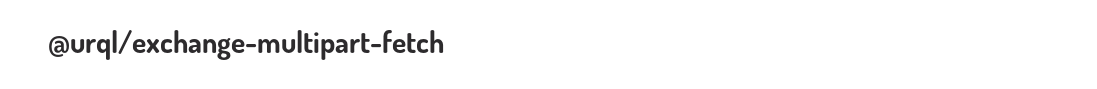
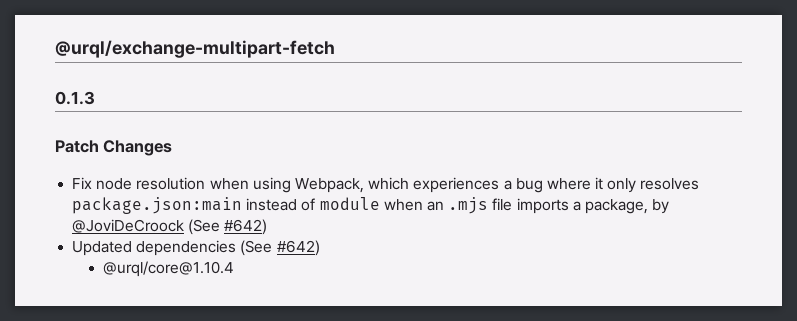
(444, 45) none -> [55,91,95,105] [55,140,173,156] [72,177,700,193] [72,197,670,214] [72,219,268,235] [72,240,320,256] [102,261,234,277] // 0.1.3 // Patch Changes // Fix node resolution when using Webpack, which experiences a bug where it only resolves package.json:main instead of module when an .mjs file imports a package, by @JoviDeCroock (See #642) // Updated dependencies (See #642) // @urql/core@1.10.4

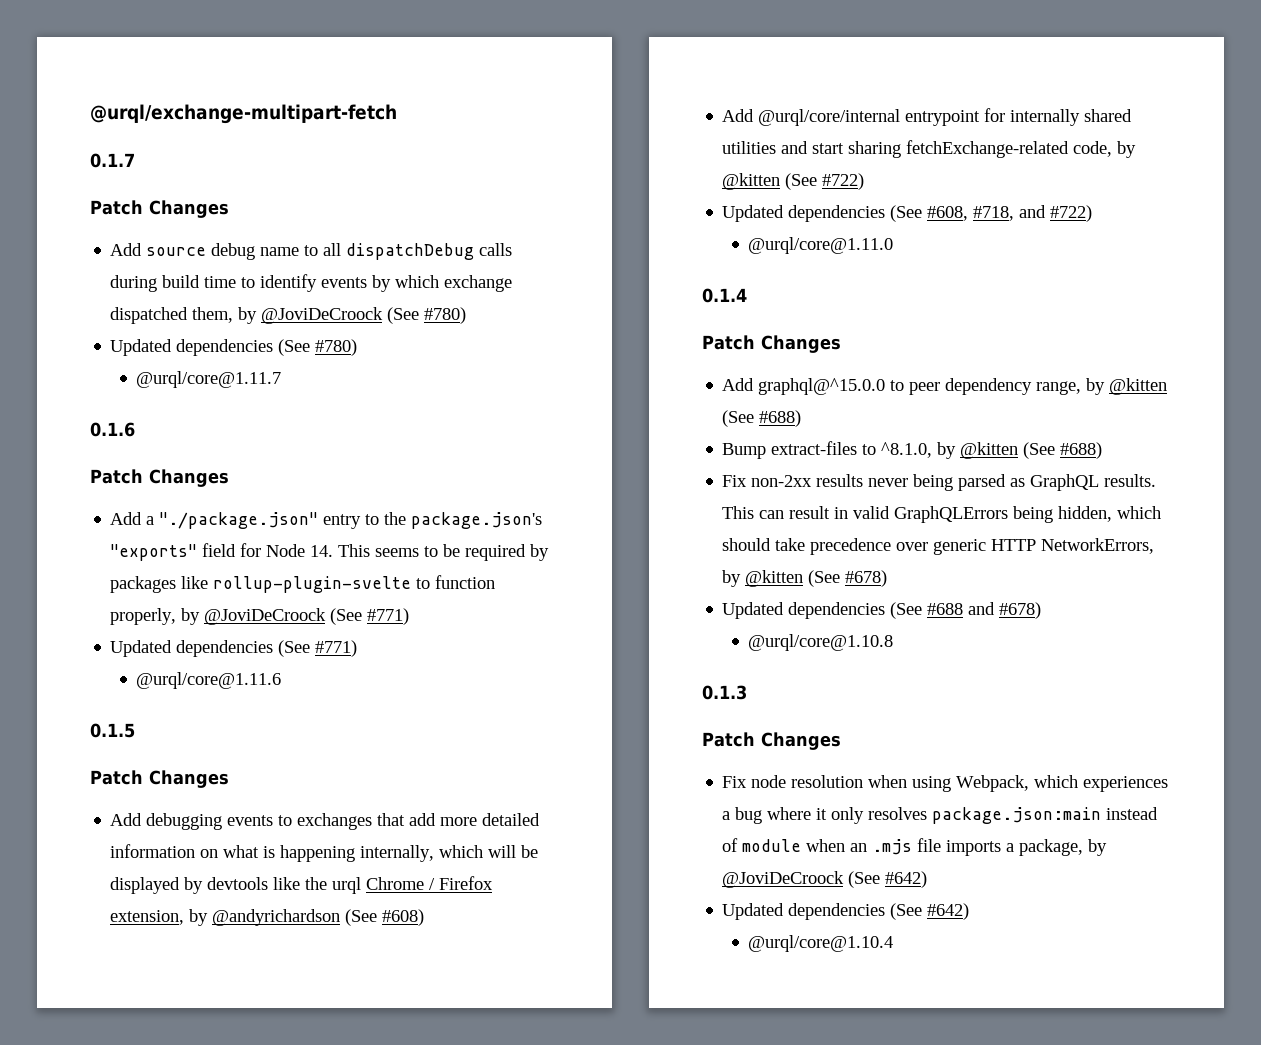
(335, 49) none -> [90,153,135,168] [90,200,229,218] [110,243,513,260] [110,274,513,292] [110,307,467,324] [110,339,358,356] [136,371,282,388] [90,422,135,437] [90,469,229,487] [110,512,543,529] [110,543,550,561] [110,575,496,593] [110,608,410,625] [110,640,358,657] [136,672,282,689] [90,723,135,738] [90,770,229,788] [110,813,541,830] [110,844,539,862] [110,876,494,894] [110,909,425,926] [722,108,1133,126] [722,140,1137,158] [722,173,865,190] [722,205,1093,222] [748,237,894,254] [702,288,747,303] [702,335,841,353] [722,378,1168,395] [722,410,802,427] [722,441,1103,459] [722,474,1157,491] [722,506,1162,523] [722,538,1155,555] [722,570,888,587] [722,602,1042,619] [748,634,894,651] // 0.1.7 // Patch Changes // Add source debug name to all dispatchDebug calls during build time to identify events by which exchange dispatched them, by @JoviDeCroock (See #780) // Updated dependencies (See #780) // @urql/core@1.11.7 // 0.1.6 // Patch Changes // Add a "./package.json" entry to the package.json's "exports" field for Node 14. This seems to be required by packages like rollup-plugin-svelte to function properly, by @JoviDeCroock (See #771) // Updated dependencies (See #771) // @urql/core@1.11.6 // 0.1.5 // Patch Changes // Add debugging events to exchanges that add more detailed information on what is happening internally, which will be displayed by devtools like the urql Chrome / Firefox extension, by @andyrichardson (See #608) // Add @urql/core/internal entrypoint for internally shared utilities and start sharing fetchExchange-related code, by @kitten (See #722) // Updated dependencies (See #608, #718, and #722) // @urql/core@1.11.0 // 0.1.4 // Patch Changes // Add graphql@^15.0.0 to peer dependency range, by @kitten (See #688) // Bump extract-files to ^8.1.0, by @kitten (See #688) // Fix non-2xx results never being parsed as GraphQL results. This can result in valid GraphQLErrors being hidden, which should take precedence over generic HTTP NetworkErrors, by @kitten (See #678) // Updated dependencies (See #688 and #678) // @urql/core@1.10.8

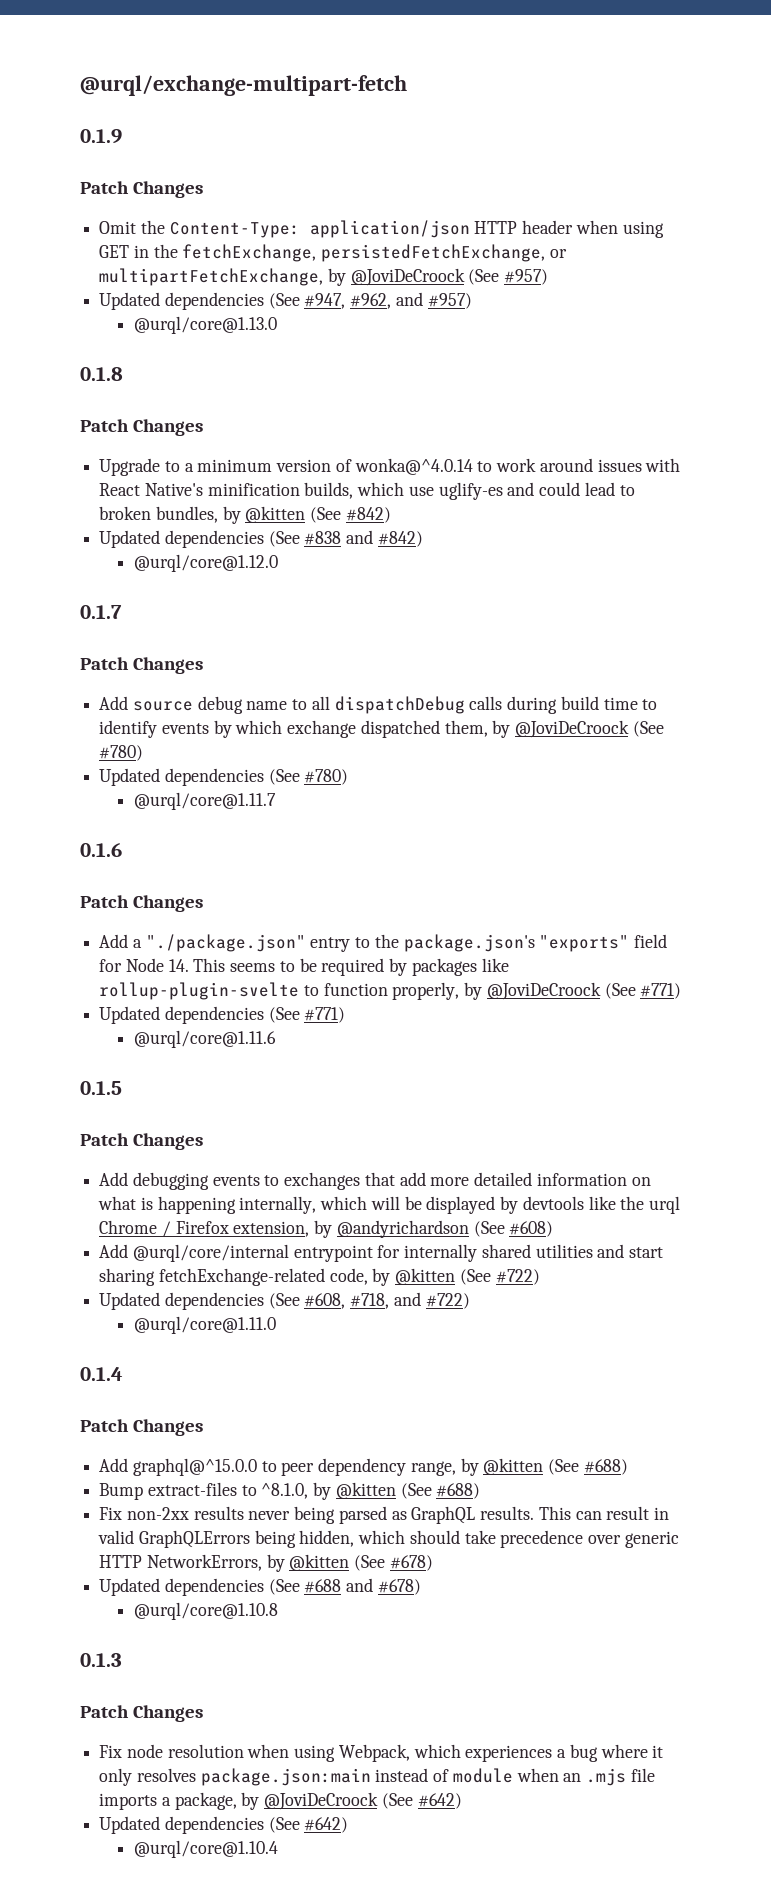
(397, 114) none -> [80,129,122,144] [80,181,204,198] [99,220,664,238] [99,244,567,262] [99,268,549,286] [99,292,472,310] [134,316,278,334] [80,367,123,381] [80,419,204,436] [99,458,681,476] [99,482,635,500] [99,506,391,524] [99,530,423,548] [134,554,279,572] // 0.1.9 // Patch Changes // Omit the Content-Type: application/json HTTP header when using GET in the fetchExchange, persistedFetchExchange, or multipartFetchExchange, by @JoviDeCroock (See #957) // Updated dependencies (See #947, #962, and #957) // @urql/core@1.13.0 // 0.1.8 // Patch Changes // Upgrade to a minimum version of wonka@^4.0.14 to work around issues with React Native's minification builds, which use uglify-es and could lead to broken bundles, by @kitten (See #842) // Updated dependencies (See #838 and #842) // @urql/core@1.12.0

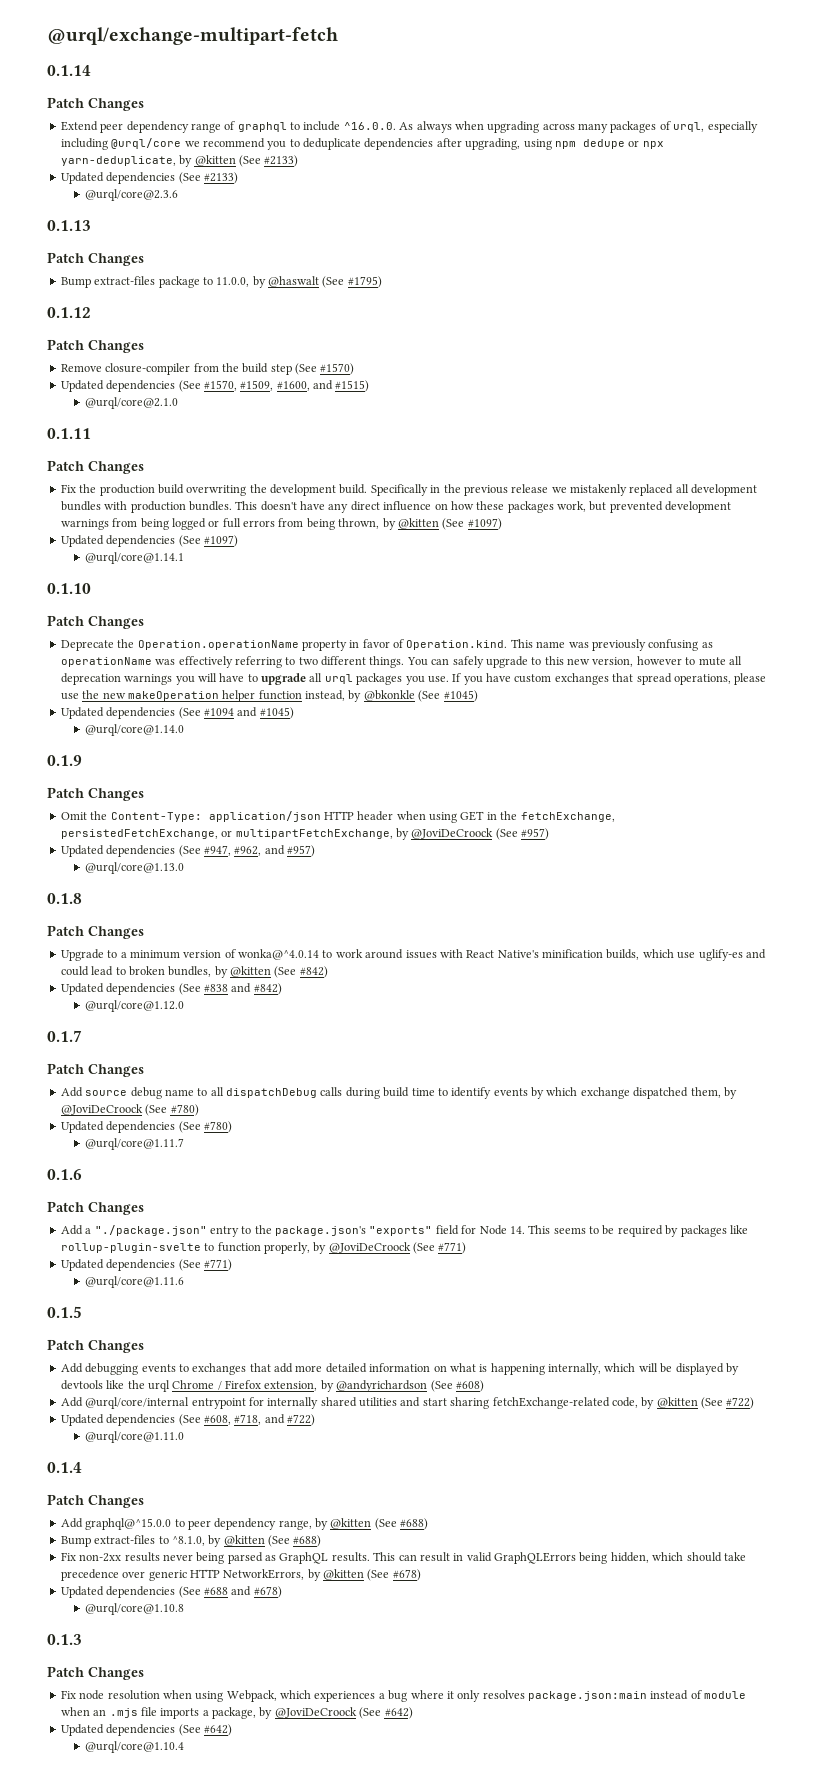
(407, 85) none -> [47,65,91,76] [47,97,144,111] [60,121,758,133] [60,138,664,150] [60,155,299,167] [60,172,238,184] [85,189,179,201] [47,220,91,231] [47,252,144,266] [60,276,382,288] [47,307,91,318] [47,339,144,353] [60,363,355,375] [60,380,370,392] [85,397,179,409] [47,428,91,439] [47,460,144,474] [60,484,758,496] [60,501,732,513] [60,518,502,530] [60,535,238,547] [85,552,185,564] [47,583,91,594] [47,615,144,629] [60,639,713,651] [60,656,742,668] [60,673,767,685] [60,690,478,702] [60,707,294,719] [85,724,185,736] // 0.1.14 // Patch Changes // Extend peer dependency range of graphql to include ^16.0.0. As always when upgrading across many packages of urql, especially including @urql/core we recommend you to deduplicate dependencies after upgrading, using npm dedupe or npx yarn-deduplicate, by @kitten (See #2133) // Updated dependencies (See #2133) // @urql/core@2.3.6 // 0.1.13 // Patch Changes // Bump extract-files package to 11.0.0, by @haswalt (See #1795) // 0.1.12 // Patch Changes // Remove closure-compiler from the build step (See #1570) // Updated dependencies (See #1570, #1509, #1600, and #1515) // @urql/core@2.1.0 // 0.1.11 // Patch Changes // Fix the production build overwriting the development build. Specifically in the previous release we mistakenly replaced all development bundles with production bundles. This doesn't have any direct influence on how these packages work, but prevented development warnings from being logged or full errors from being thrown, by @kitten (See #1097) // Updated dependencies (See #1097) // @urql/core@1.14.1 // 0.1.10 // Patch Changes // Deprecate the Operation.operationName property in favor of Operation.kind. This name was previously confusing as operationName was effectively referring to two different things. You can safely upgrade to this new version, however to mute all deprecation warnings you will have to upgrade all urql packages you use. If you have custom exchanges that spread operations, please use the new makeOperation helper function instead, by @bkonkle (See #1045) // Updated dependencies (See #1094 and #1045) // @urql/core@1.14.0

